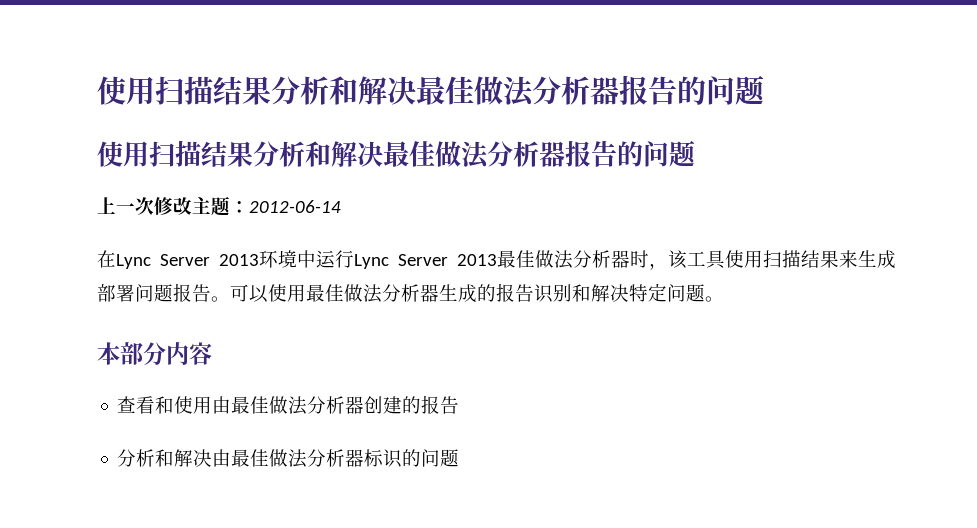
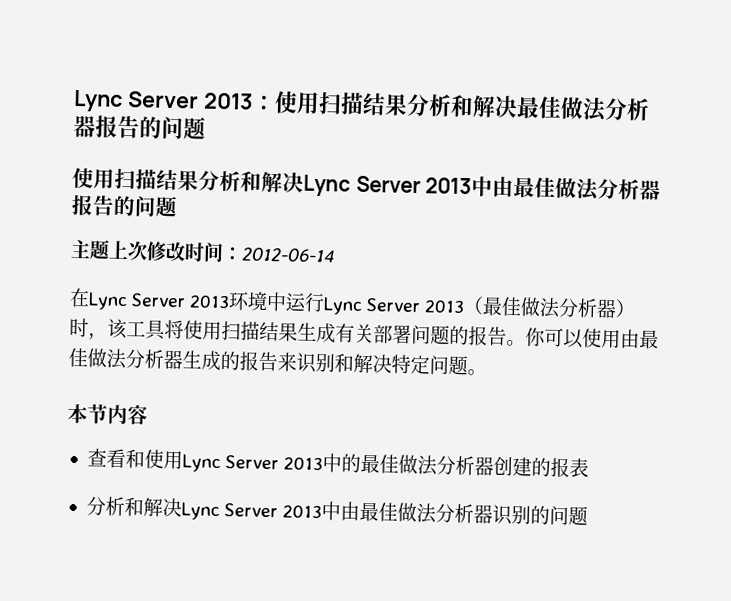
(97, 90) none -> [73,89,276,112] Lync Server 2013：
[383,140,695,169] [97,196,230,216] 最佳做法分析器报告的问题 // 上一次修改主题 -> [303,174,662,201] [71,194,178,218] [70,239,224,263] Lync Server 2013中由最佳做法分析器报告的问题 // 主题上次修改时间
[497,250,630,269] 最佳做法分析器 -> [463,296,637,319] （最佳做法分析器）
[725,250,896,269] [97,283,230,302] 使用扫描结果来生成部署问题报告。 -> [164,319,546,347] 将使用扫描结果生成有关部署问题的报告。你
(306, 293) none -> [620,329,640,349] 由
(534, 293) none -> [277,352,297,372] 来
[120,342,166,366] 部分 -> [87,403,108,424] 节
[212,396,232,414] 由 -> [181,453,362,473] Lync Server 2013中的
[440,396,460,414] [117,449,403,468] 告 // 分析和解决由最佳做法分析器标识 -> [569,458,590,478] [85,496,532,526] 表 // 分析和解决Lync Server 2013中由最佳做法分析器识别

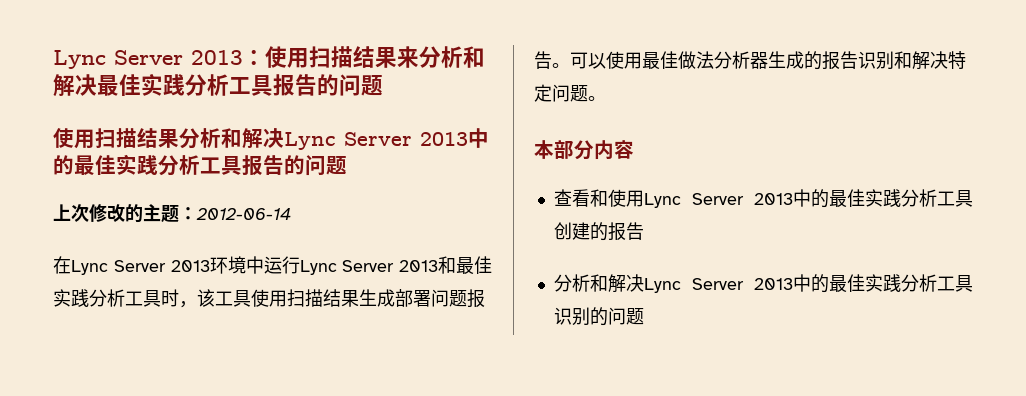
(408, 104) none -> [397,46,419,68] 来
[559,96,650,122] [73,114,96,138] 做法分析器 -> [141,73,273,96] 实践分析工具
[492,176,662,201] [71,194,178,218] [70,239,110,260] 由最佳做法分析器报告的问题 // 主题 -> [53,154,347,176] 的最佳实践分析工具报告的问题 //
[184,242,224,263] 时间 -> [125,204,179,223] 的主题
[463,296,637,319] （最佳做法分析器） -> [438,256,492,274] [53,289,161,307] 和最佳实践分析工具
[164,319,184,340] 将 -> (251, 298) none
[335,323,374,344] 有关 -> (395, 298) none
[449,325,546,347] 的报告。你 -> [467,289,485,308] [534,51,570,69] 报告。
[620,329,640,349] 由 -> (642, 60) none
[277,352,297,372] 来 -> (858, 60) none
[87,403,108,424] 节 -> [554,140,594,160] 部分
[398,454,495,476] 做法分析器 -> [865,189,973,207] 实践分析工具
[569,458,590,478] [85,496,494,524] 表 // 分析和解决Lync Server 2013中由最佳做法分析器 -> [625,222,644,240] [553,274,973,293] 告 // 分析和解决Lync Server 2013中的最佳实践分析工具

